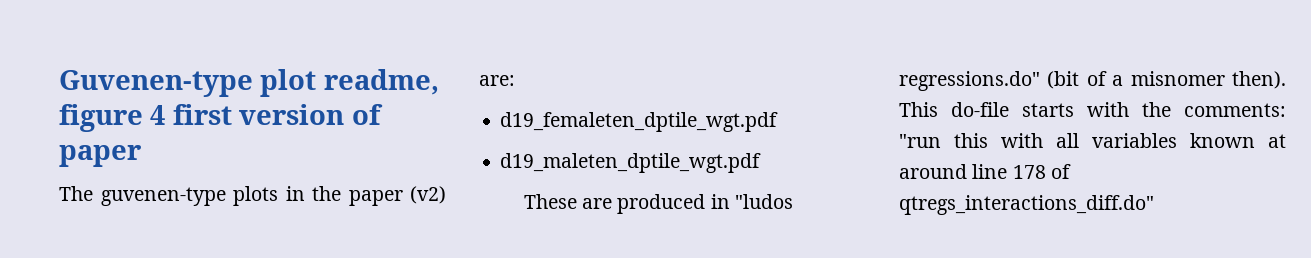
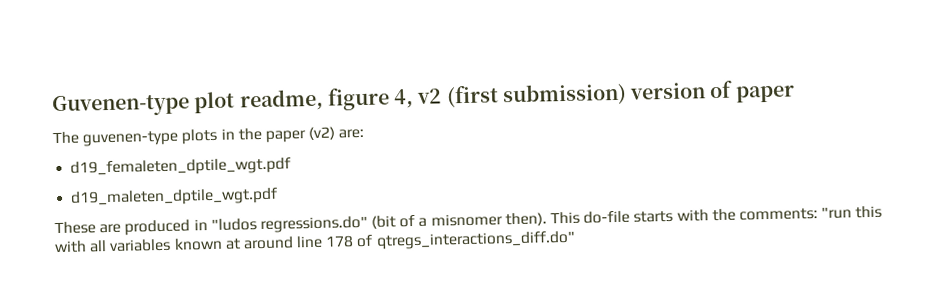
[150,104,232,125] 4 first -> [393,82,627,109] 4, v2 (first submission)

